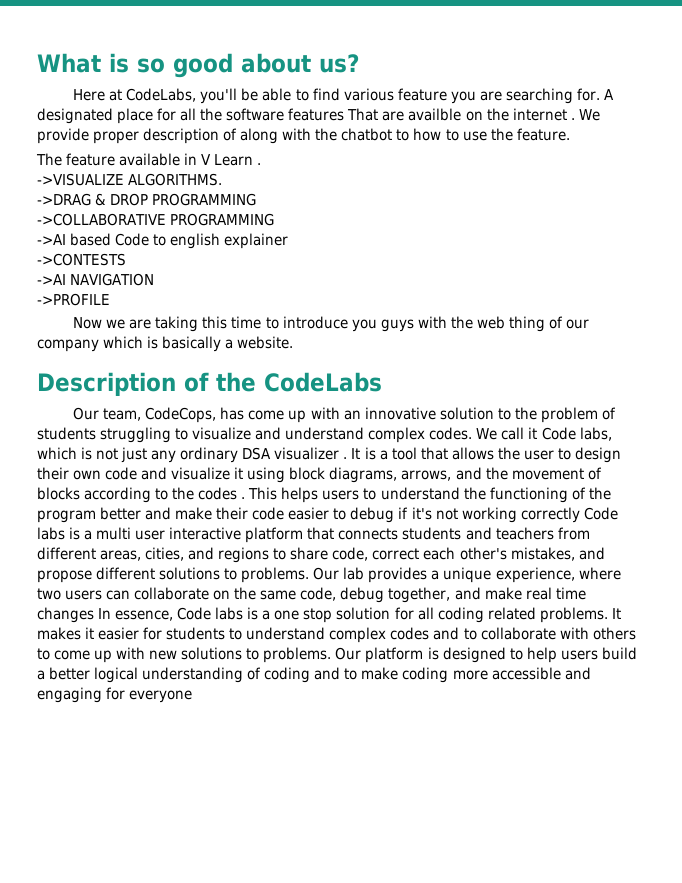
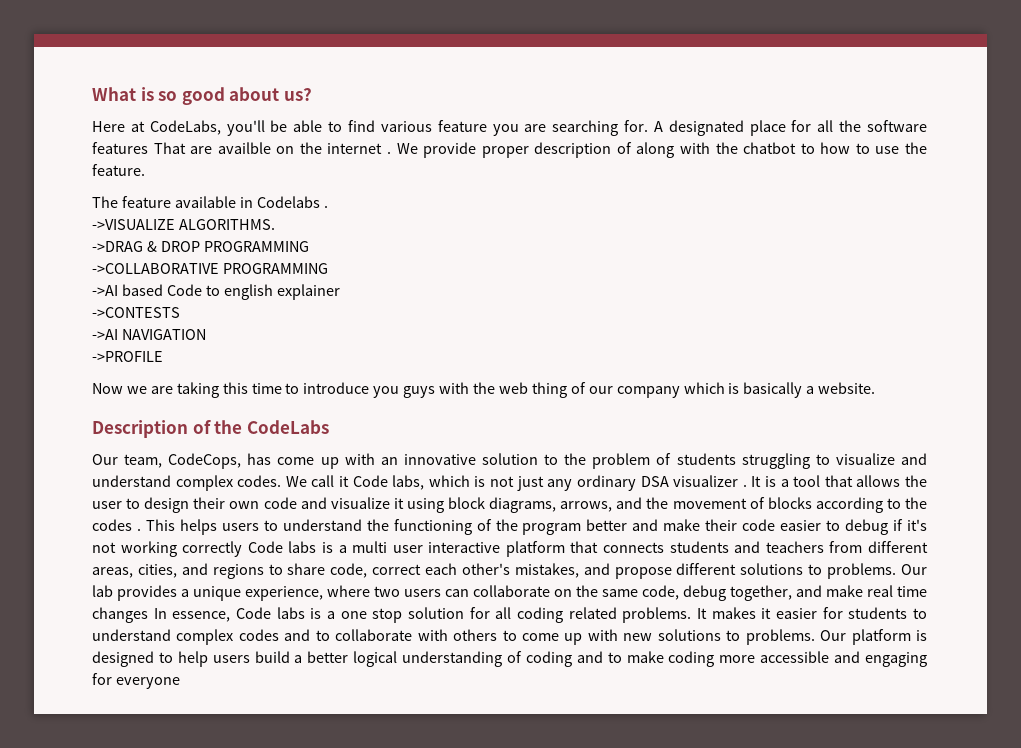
[201,154,254,166] V Learn -> [256,196,320,208] Codelabs

